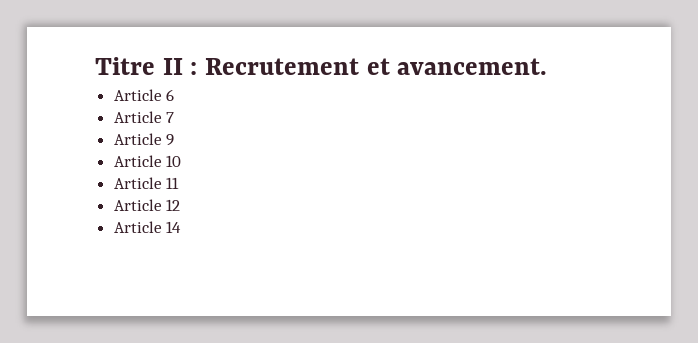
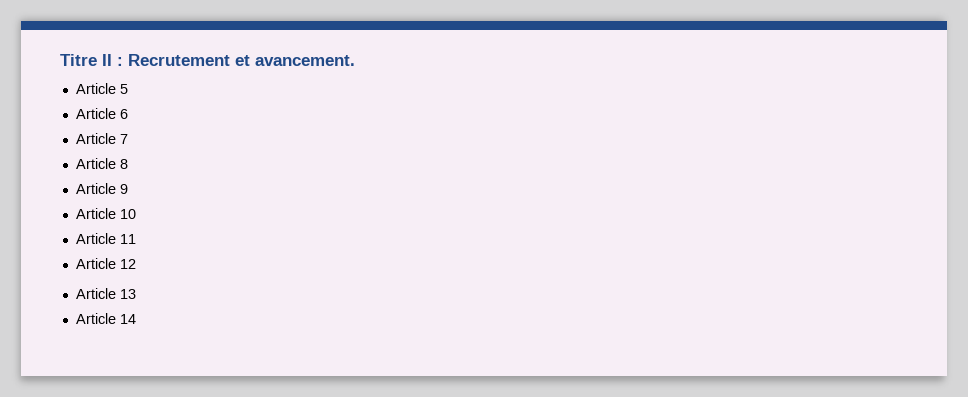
(548, 66) none -> [75,83,128,94] // Article 5
(175, 117) none -> [75,158,128,169] // Article 8
(181, 205) none -> [75,288,136,299] // Article 13

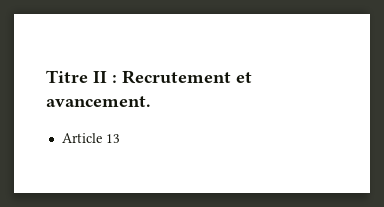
[75,83,128,94] [75,108,128,119] [75,133,128,144] [75,158,128,169] [75,183,128,194] [75,208,136,219] [75,233,136,244] [75,258,136,269] // Article 5 // Article 6 // Article 7 // Article 8 // Article 9 // Article 10 // Article 11 // Article 12 -> (151, 101) none
[75,313,136,324] // Article 14 -> (120, 138) none

